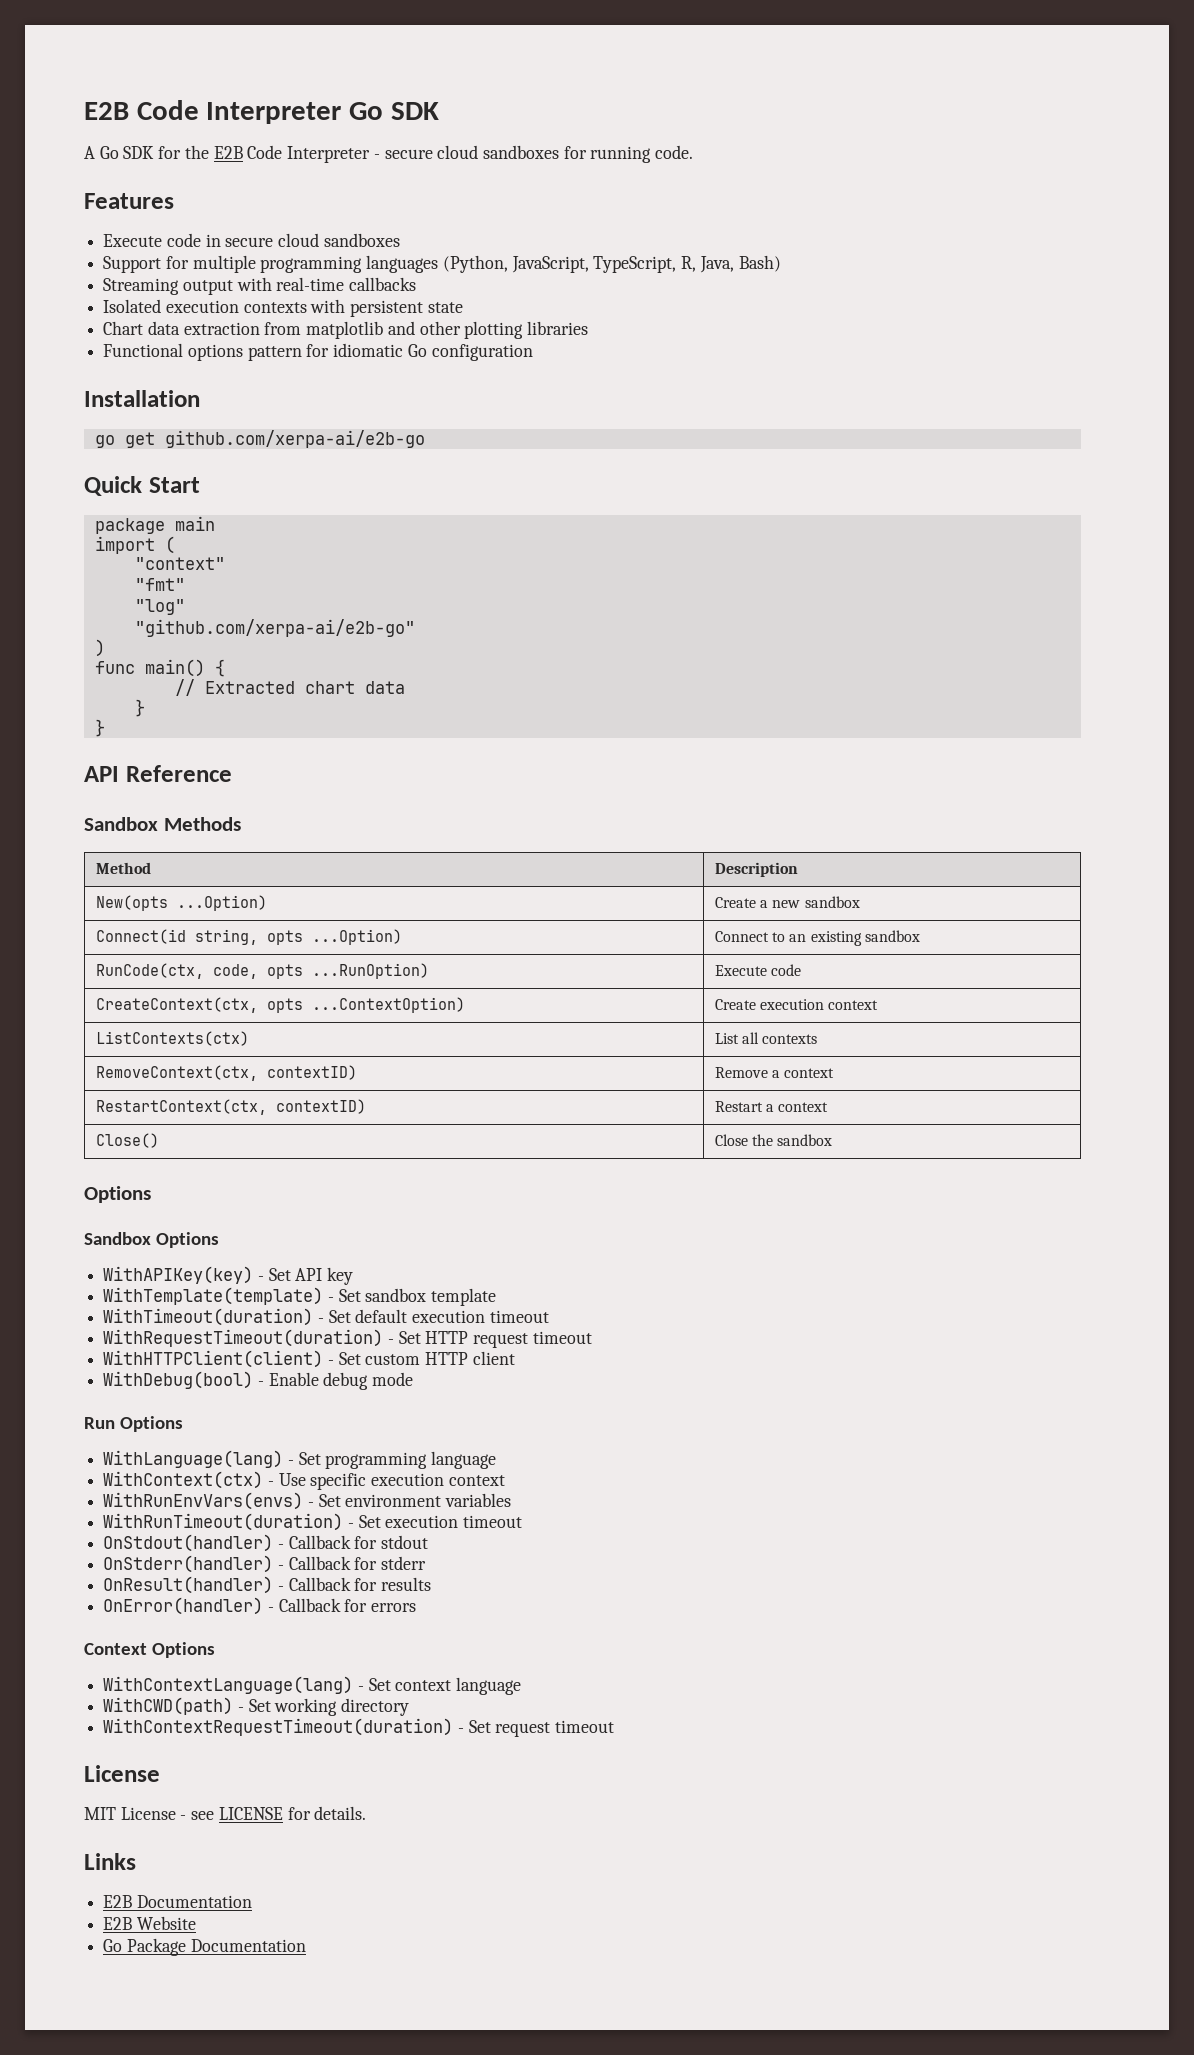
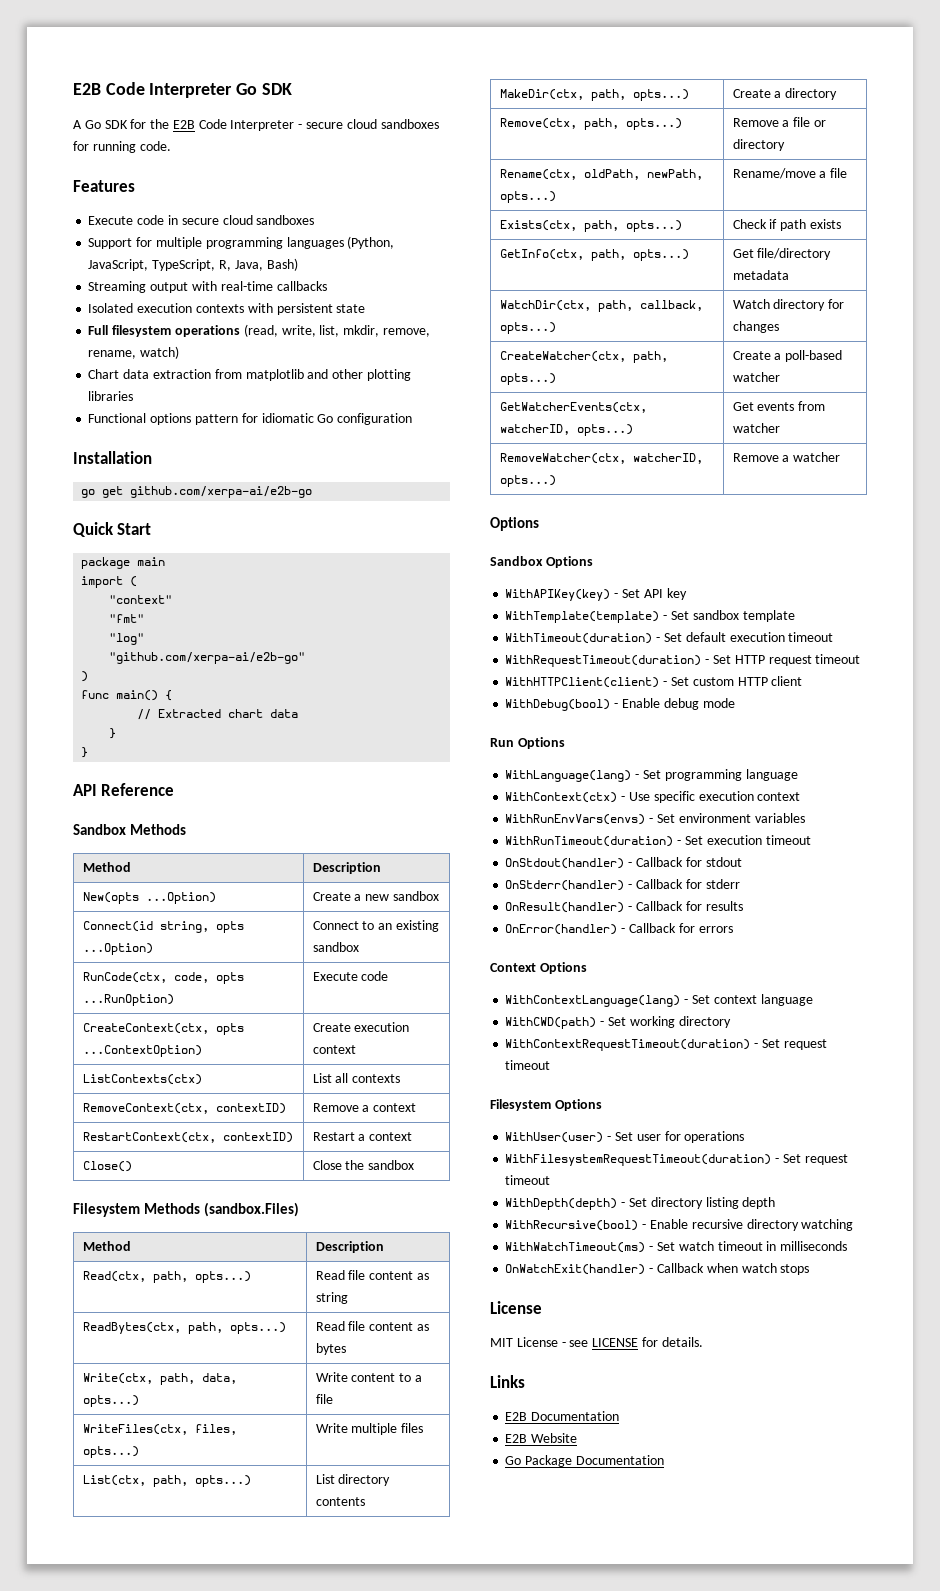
(463, 307) none -> [88,324,430,337] [88,346,180,359] // Full filesystem operations (read, write, list, mkdir, remove, rename, watch)
(833, 1140) none -> [73,1202,300,1217] [82,1241,131,1251] [315,1241,384,1253] [82,1271,251,1283] [315,1270,429,1280] [315,1292,348,1304] [82,1322,286,1334] [315,1321,429,1331] [315,1343,346,1355] [82,1373,237,1385] [82,1395,139,1407] [315,1372,422,1382] [315,1394,333,1404] [82,1424,237,1435] [82,1446,139,1458] [315,1423,424,1435] [82,1475,251,1487] [315,1474,391,1486] [315,1497,365,1506] [499,89,689,101] [732,88,838,100] [499,118,682,130] [732,117,826,127] [732,139,785,151] [499,169,703,180] [499,191,556,203] [732,168,848,179] [499,220,682,232] [732,219,841,231] [499,249,689,261] [732,248,832,260] [732,270,789,280] [499,300,703,312] [499,322,556,334] [732,299,845,311] [732,321,779,333] [499,351,668,363] [499,373,556,385] [732,350,843,362] [732,372,780,382] [499,402,647,413] [499,424,633,436] [732,401,826,411] [732,423,780,433] [499,453,703,464] [499,475,556,487] [732,452,841,462] // Filesystem Methods (sandbox.Files) // Method | Description // Read(ctx, path, opts...) | Read file content as string // ReadBytes(ctx, path, opts...) | Read file content as bytes // Write(ctx, path, data, opts...) | Write content to a file // WriteFiles(ctx, files, opts...) | Write multiple files // List(ctx, path, opts...) | List directory contents // MakeDir(ctx, path, opts...) | Create a directory // Remove(ctx, path, opts...) | Remove a file or directory // Rename(ctx, oldPath, newPath, opts...) | Rename/move a file // Exists(ctx, path, opts...) | Check if path exists // GetInfo(ctx, path, opts...) | Get file/directory metadata // WatchDir(ctx, path, callback, opts...) | Watch directory for changes // CreateWatcher(ctx, path, opts...) | Create a poll-based watcher // GetWatcherEvents(ctx, watcherID, opts...) | Get events from watcher // RemoveWatcher(ctx, watcherID, opts...) | Remove a watcher
(615, 1726) none -> [490,1099,602,1111] [505,1131,745,1143] [505,1154,848,1166] [505,1175,551,1185] [505,1197,776,1210] [505,1219,854,1231] [505,1241,848,1253] [505,1263,810,1275] // Filesystem Options // WithUser(user) - Set user for operations // WithFilesystemRequestTimeout(duration) - Set request timeout // WithDepth(depth) - Set directory listing depth // WithRecursive(bool) - Enable recursive directory watching // WithWatchTimeout(ms) - Set watch timeout in milliseconds // OnWatchExit(handler) - Callback when watch stops

